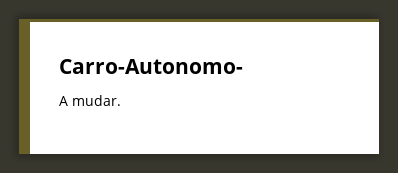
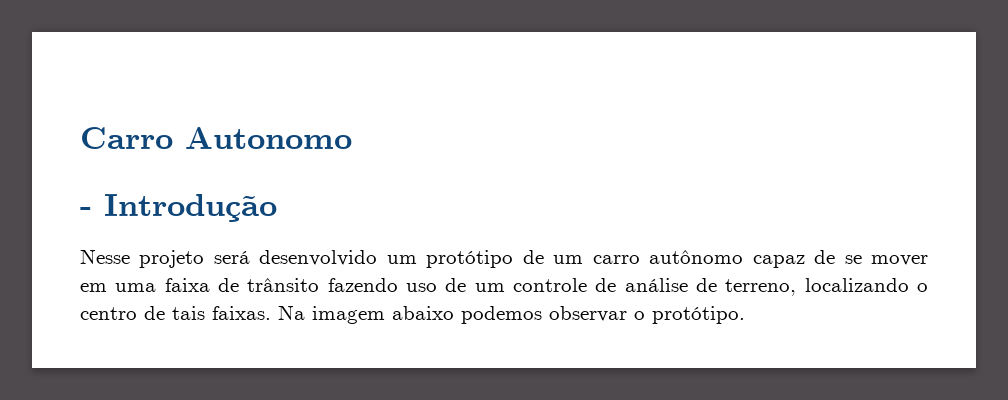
[59,59,243,74] [59,95,121,106] Carro-Autonomo- // A mudar. -> [80,127,352,149] [80,194,277,222] [80,249,928,268] [80,278,929,296] [80,305,745,324] Carro Autonomo // - Introdução // Nesse projeto será desenvolvido um protótipo de um carro autônomo capaz de se mover em uma faixa de trânsito fazendo uso de um controle de análise de terreno, localizando o centro de tais faixas. Na imagem abaixo podemos observar o protótipo.

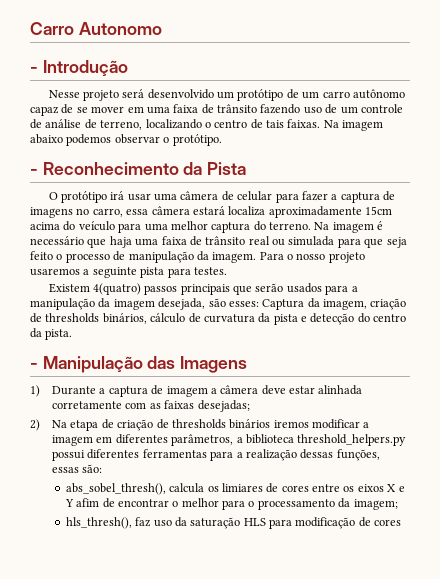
(745, 315) none -> [30,162,247,175] [48,191,396,203] [30,206,392,218] [30,221,384,233] [30,236,407,248] [30,251,365,263] [30,267,227,278] [48,283,358,295] [30,298,407,310] [30,313,407,325] [30,328,73,340] [30,356,248,373] [30,385,363,397] [52,400,250,412] [30,419,370,431] [52,434,407,446] [52,449,380,461] [52,464,103,473] [65,483,405,495] [64,498,398,510] [65,517,402,529] // - Reconhecimento da Pista // O protótipo irá usar uma câmera de celular para fazer a captura de imagens no carro, essa câmera estará localiza aproximadamente 15cm acima do veículo para uma melhor captura do terreno. Na imagem é necessário que haja uma faixa de trânsito real ou simulada para que seja feito o processo de manipulação da imagem. Para o nosso projeto usaremos a seguinte pista para testes. // Existem 4(quatro) passos principais que serão usados para a manipulação da imagem desejada, são esses: Captura da imagem, criação de thresholds binários, cálculo de curvatura da pista e detecção do centro da pista. // - Manipulação das Imagens // 1) Durante a captura de imagem a câmera deve estar alinhada corretamente com as faixas desejadas; // 2) Na etapa de criação de thresholds binários iremos modificar a imagem em diferentes parâmetros, a biblioteca threshold_helpers.py possui diferentes ferramentas para a realização dessas funções, essas são: // abs_sobel_thresh(), calcula os limiares de cores entre os eixos X e Y afim de encontrar o melhor para o processamento da imagem; // hls_thresh(), faz uso da saturação HLS para modificação de cores

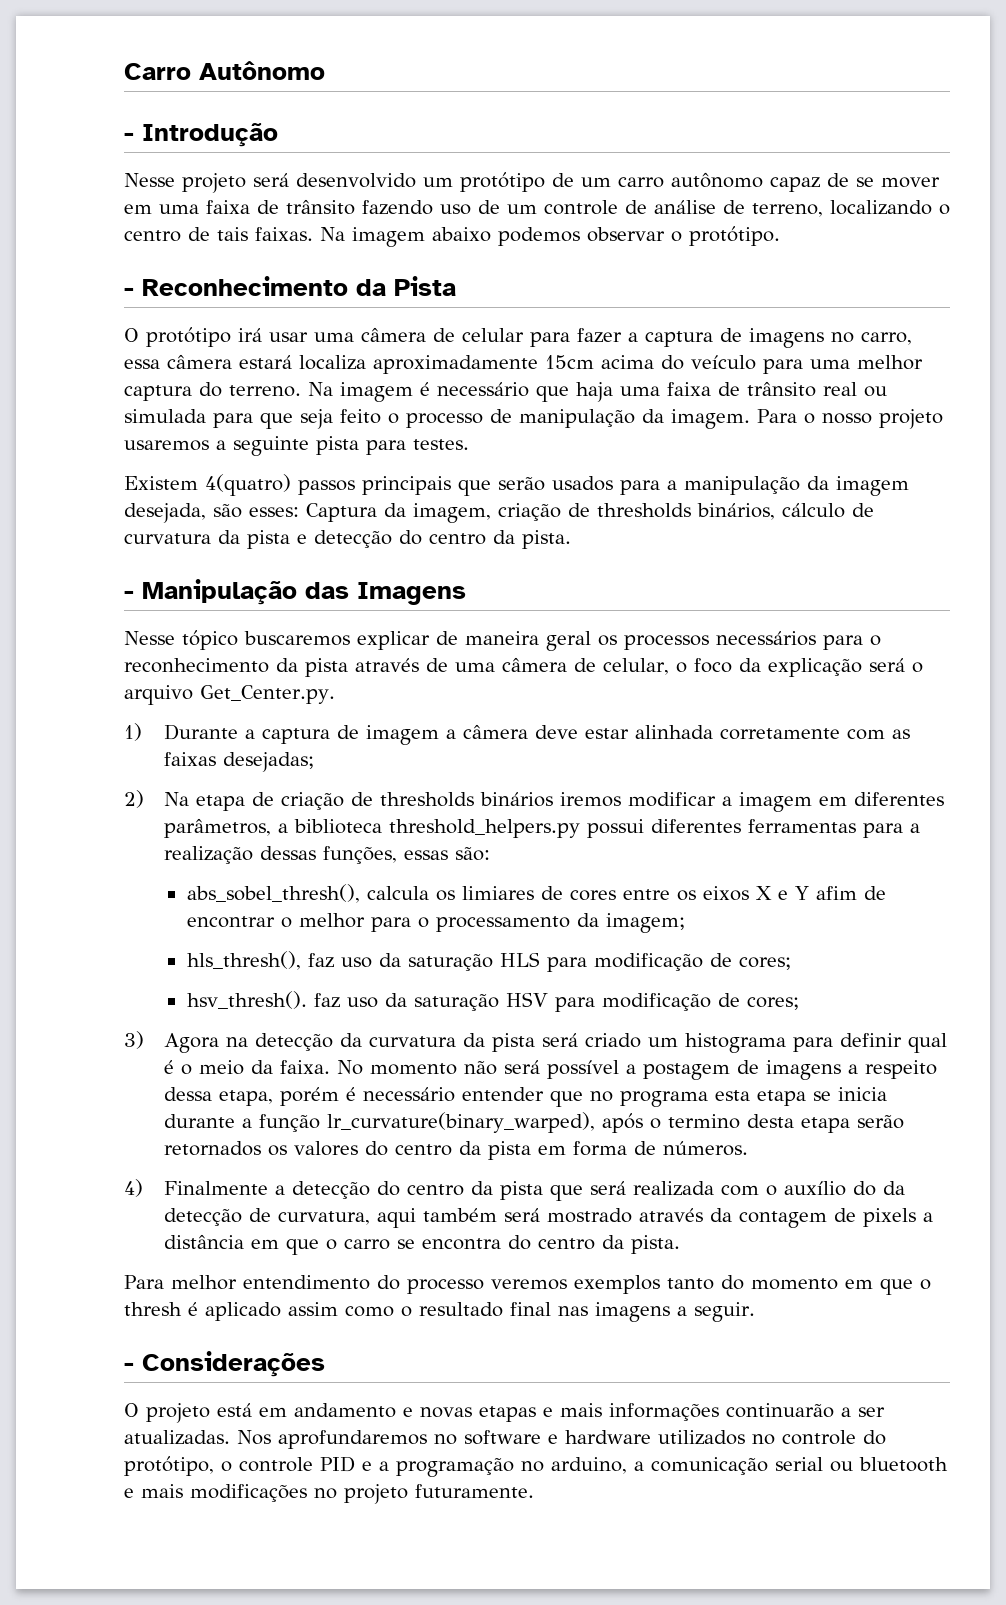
[78,22,162,35] Autonomo -> [199,61,325,80] Autônomo
(248, 364) none -> [124,630,881,651] [124,657,923,677] [124,685,335,705] // Nesse tópico buscaremos explicar de maneira geral os processos necessários para o reconhecimento da pista através de uma câmera de celular, o foco da explicação será o arquivo Get_Center.py.
[374,519,402,526] cores -> [738,957,791,970] [186,991,799,1012] [124,1031,948,1053] [164,1060,938,1080] [164,1087,888,1107] [164,1112,905,1133] [164,1141,749,1160] [124,1179,906,1201] [164,1208,934,1228] [164,1234,681,1255] [124,1275,931,1295] [124,1302,755,1322] [124,1351,325,1377] [124,1403,885,1423] [124,1430,886,1449] [124,1456,948,1477] [124,1484,534,1504] cores; // hsv_thresh(). faz uso da saturação HSV para modificação de cores; // 3) Agora na detecção da curvatura da pista será criado um histograma para definir qual é o meio da faixa. No momento não será possível a postagem de imagens a respeito dessa etapa, porém é necessário entender que no programa esta etapa se inicia durante a função lr_curvature(binary_warped), após o termino desta etapa serão retornados os valores do centro da pista em forma de números. // 4) Finalmente a detecção do centro da pista que será realizada com o auxílio do da detecção de curvatura, aqui também será mostrado através da contagem de pixels a distância em que o carro se encontra do centro da pista. // Para melhor entendimento do processo veremos exemplos tanto do momento em que o thresh é aplicado assim como o resultado final nas imagens a seguir. // - Considerações // O projeto está em andamento e novas etapas e mais informações continuarão a ser atualizadas. Nos aprofundaremos no software e hardware utilizados no controle do protótipo, o controle PID e a programação no arduino, a comunicação serial ou bluetooth e mais modificações no projeto futuramente.

